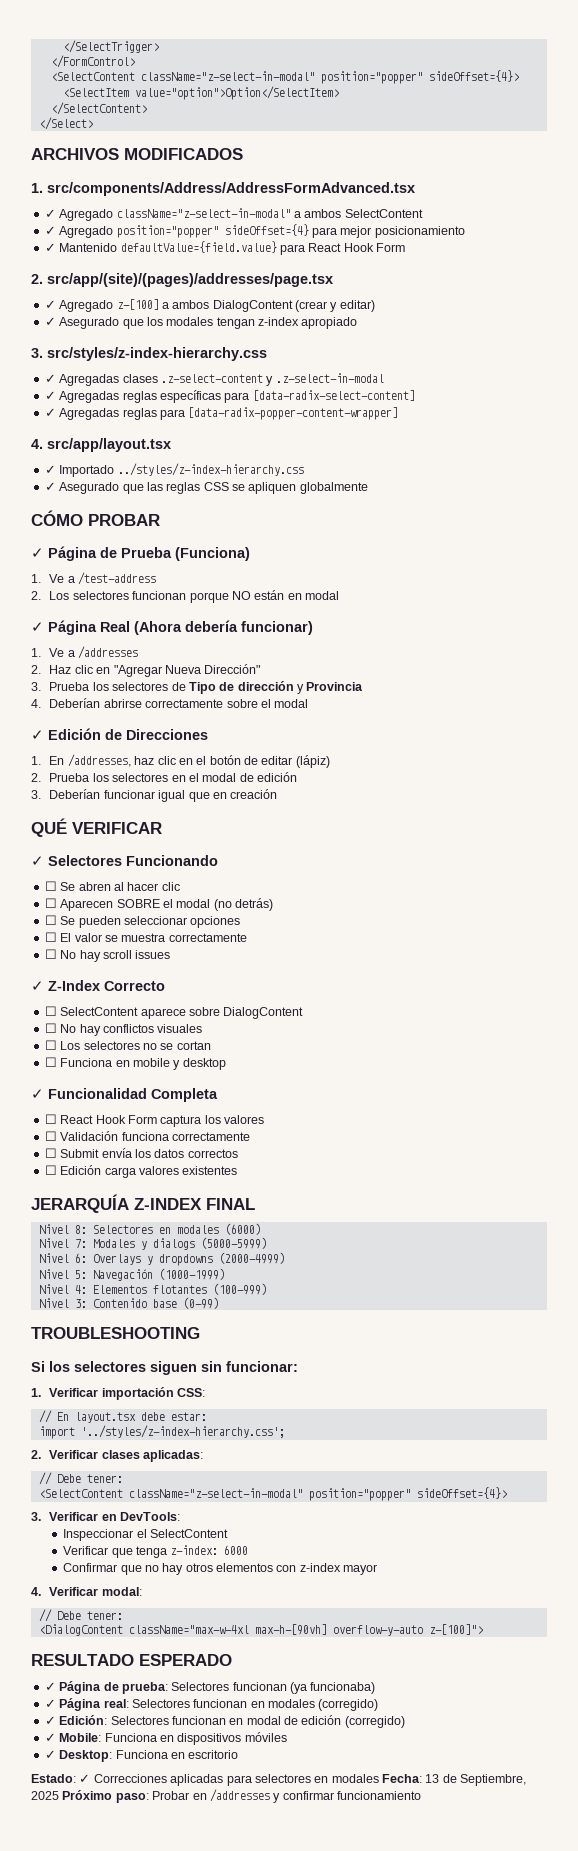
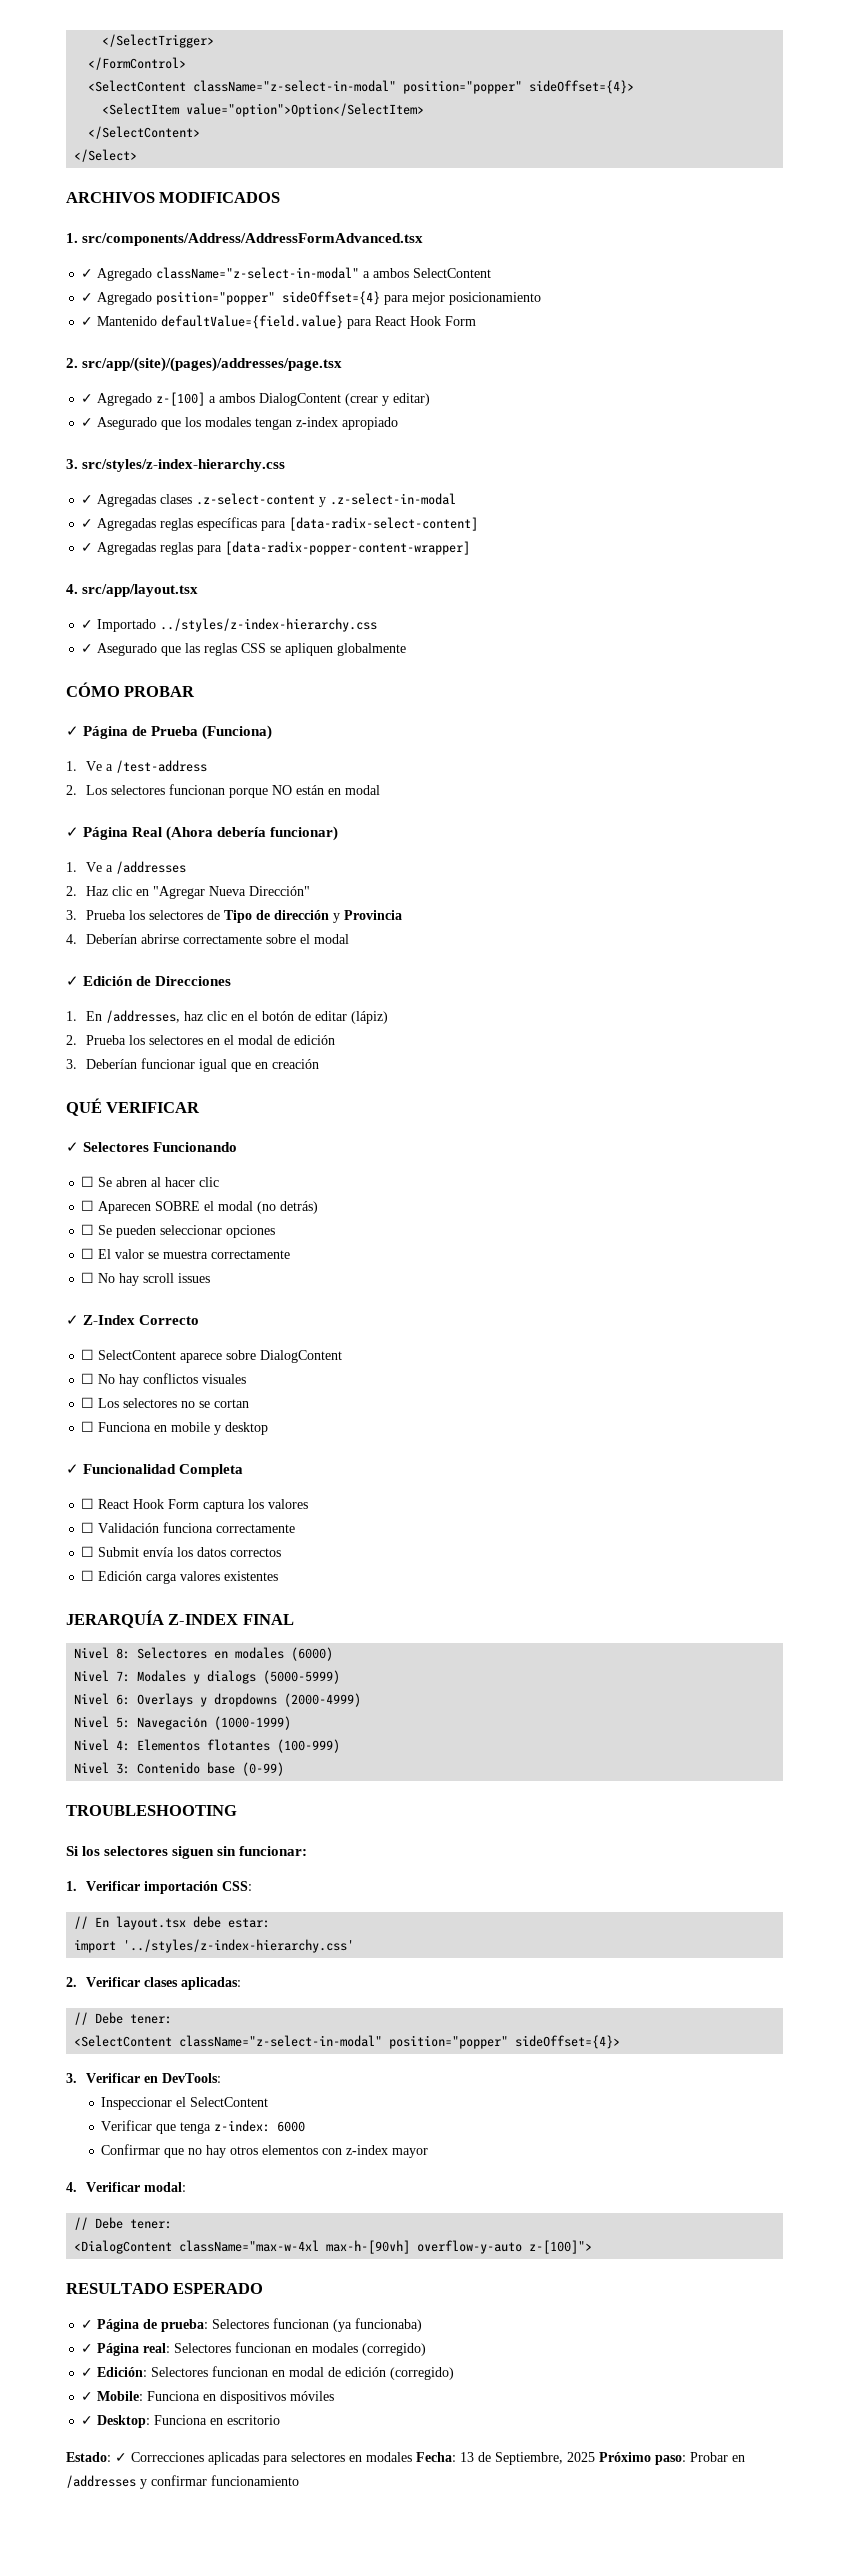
[80,1425,285,1438] '../styles/z-index-hierarchy.css'; -> [123,1939,355,1953] '../styles/z-index-hierarchy.css'

